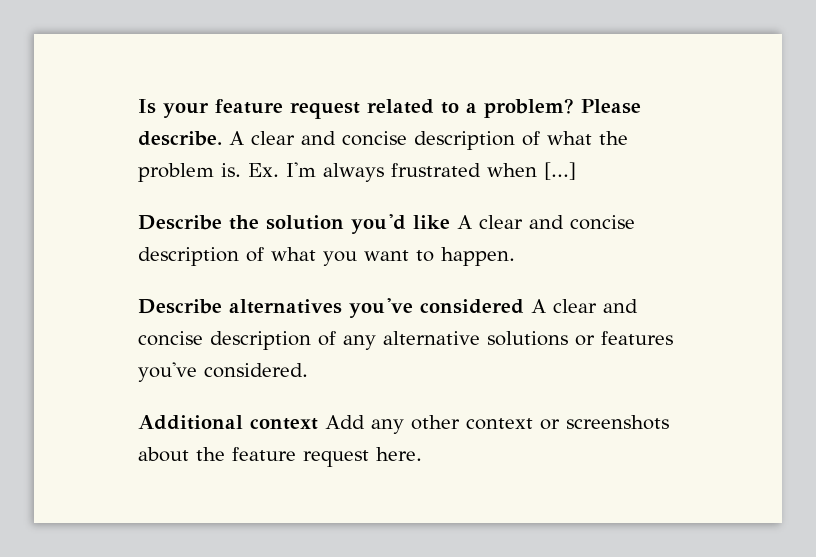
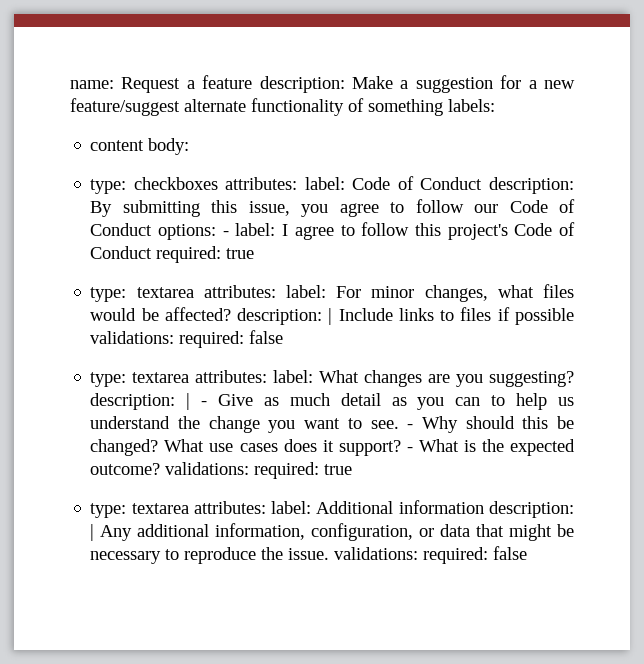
[138,98,641,119] [138,131,628,150] [138,162,576,182] [138,214,635,234] [138,247,515,266] [138,298,638,318] [138,331,673,350] [138,362,308,382] [138,415,669,434] [138,447,422,467] Is your feature request related to a problem? Please describe. A clear and concise description of what the problem is. Ex. I'm always frustrated when [...] // Describe the solution you'd like A clear and concise description of what you want to happen. // Describe alternatives you've considered A clear and concise description of any alternative solutions or features you've considered. // Additional context Add any other context or screenshots about the feature request here. -> [70,75,575,93] [70,98,495,116] [90,138,190,155] [90,176,574,194] [90,199,575,217] [90,222,575,240] [90,246,255,263] [90,284,574,302] [90,307,574,325] [90,330,284,348] [90,370,574,387] [90,393,574,410] [90,416,574,433] [90,439,575,456] [90,462,353,479] [90,500,574,518] [90,523,574,541] [90,546,528,564] name: Request a feature description: Make a suggestion for a new feature/suggest alternate functionality of something labels: // content body: // type: checkboxes attributes: label: Code of Conduct description: By submitting this issue, you agree to follow our Code of Conduct options: - label: I agree to follow this project's Code of Conduct required: true // type: textarea attributes: label: For minor changes, what files would be affected? description: | Include links to files if possible validations: required: false // type: textarea attributes: label: What changes are you suggesting? description: | - Give as much detail as you can to help us understand the change you want to see. - Why should this be changed? What use cases does it support? - What is the expected outcome? validations: required: true // type: textarea attributes: label: Additional information description: | Any additional information, configuration, or data that might be necessary to reproduce the issue. validations: required: false

